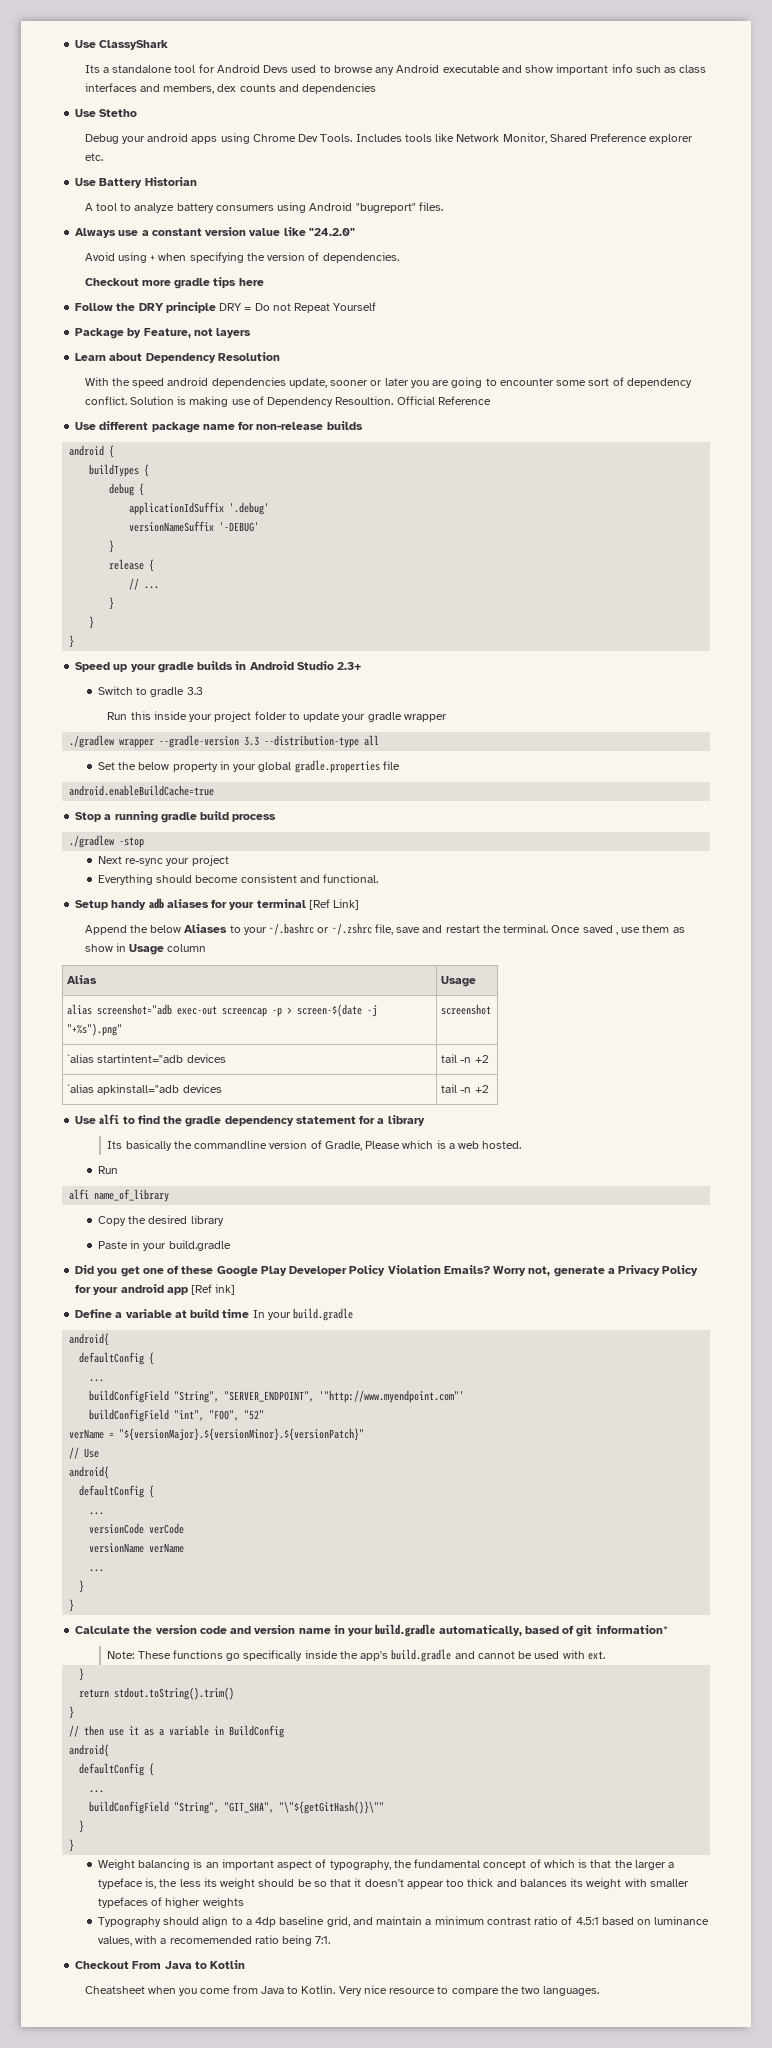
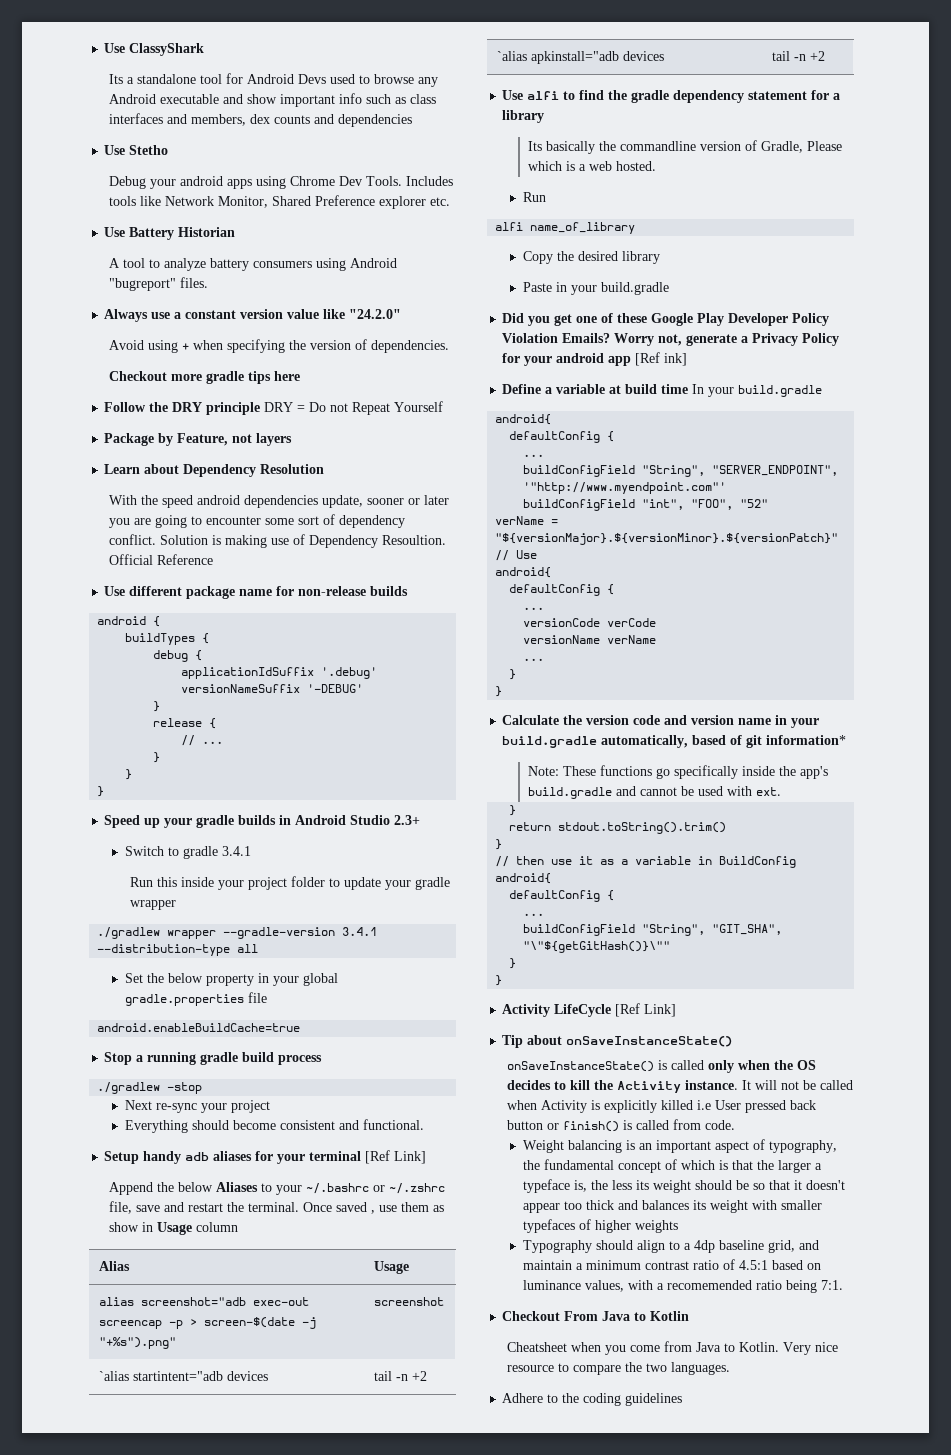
[186,687,203,695] 3.3 -> [221,846,251,856] 3.4.1
[244,736,260,746] 3.3 -> [342,927,378,936] 3.4.1
(75, 1845) none -> [502,1003,677,1017] [502,1035,733,1048] [507,1060,817,1073] [507,1080,854,1093] [507,1100,817,1113] [507,1119,736,1132] // Activity LifeCycle [Ref Link] // Tip about onSaveInstanceState() // onSaveInstanceState() is called only when the OS decides to kill the Activity instance. It will not be called when Activity is explicitly killed i.e User pressed back button or finish() is called from code.
(600, 1991) none -> [502,1393,683,1406] // Adhere to the coding guidelines

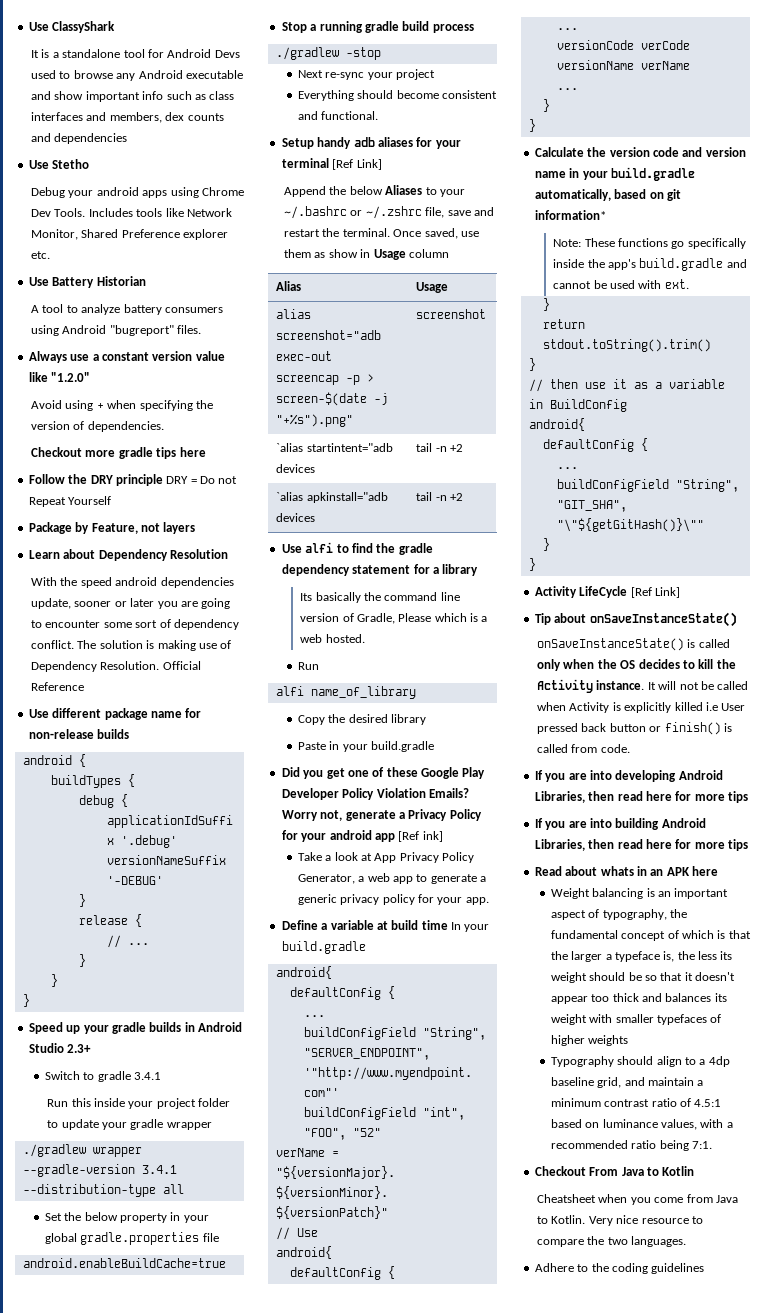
[109,74,124,84] Its -> [31,49,50,58] It is
[349,309,402,319] "24.2.0" -> [51,372,91,382] "1.2.0"
[160,535,209,545] Solution -> [77,640,143,649] The solution
[382,535,447,545] Resoultion. -> [100,661,160,670] Resolution.
[336,1202,376,1214] saved , -> [424,228,458,239] saved,
[619,141,696,151] commandline -> [384,592,460,601] command line
(688, 359) none -> [297,852,475,863] [297,873,487,884] [297,894,489,905] // Take a look at App Privacy Policy Generator, a web app to generate a generic privacy policy for your app.
[730,735,743,745] of -> [649,192,664,199] on
(736, 1125) none -> [534,770,723,782] [534,791,748,803] [534,818,706,830] [534,839,748,851] [534,866,718,876] // If you are into developing Android Libraries, then read here for more tips // If you are into building Android Libraries, then read here for more tips // Read about whats in an APK here
[666,1280,752,1290] recomemended -> [550,1140,628,1149] recommended

